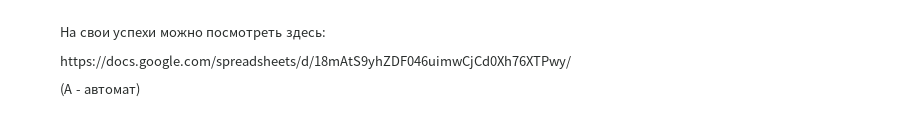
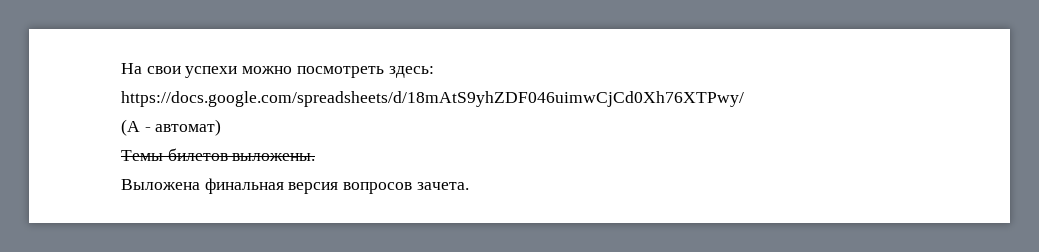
(141, 90) none -> [121,148,316,161] [121,178,469,194] // Темы билетов выложены. // Выложена финальная версия вопросов зачета.

